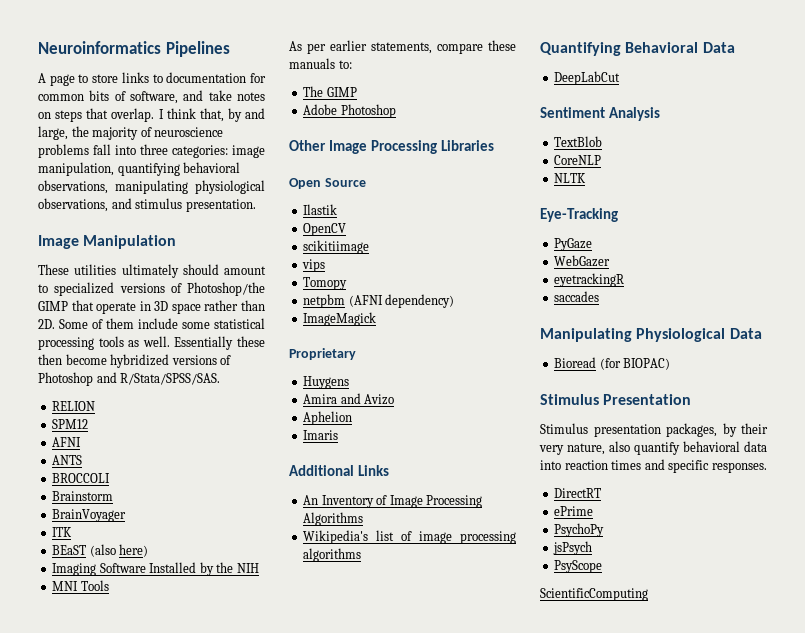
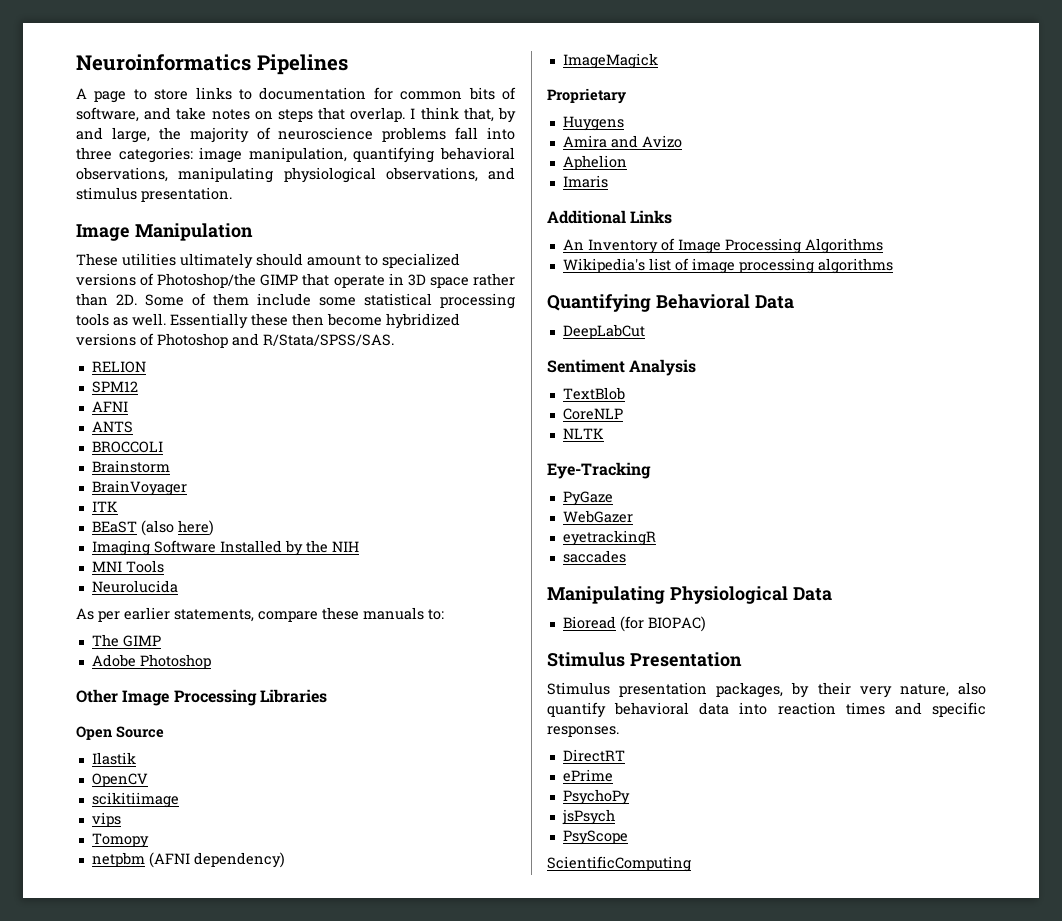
(109, 585) none -> [91,580,178,593] // Neurolucida

